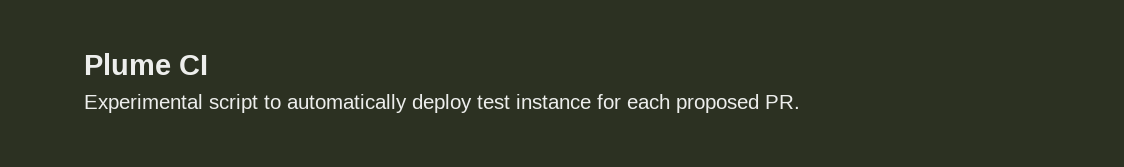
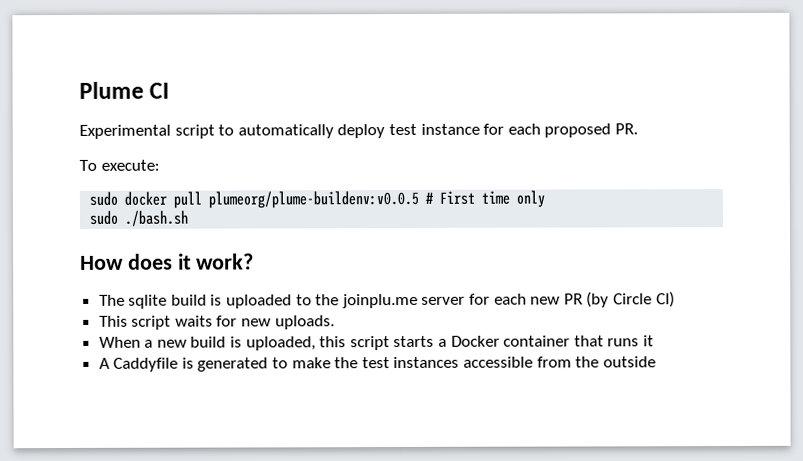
(800, 102) none -> [79,159,160,171] [89,190,546,209] [89,210,189,227] [80,253,255,270] [98,291,675,309] [98,315,335,330] [98,335,654,351] [98,356,656,372] // To execute: // sudo docker pull plumeorg/plume-buildenv:v0.0.5 # First time only // sudo ./bash.sh // How does it work? // The sqlite build is uploaded to the joinplu.me server for each new PR (by Circle CI) // This script waits for new uploads. // When a new build is uploaded, this script starts a Docker container that runs it // A Caddyfile is generated to make the test instances accessible from the outside

